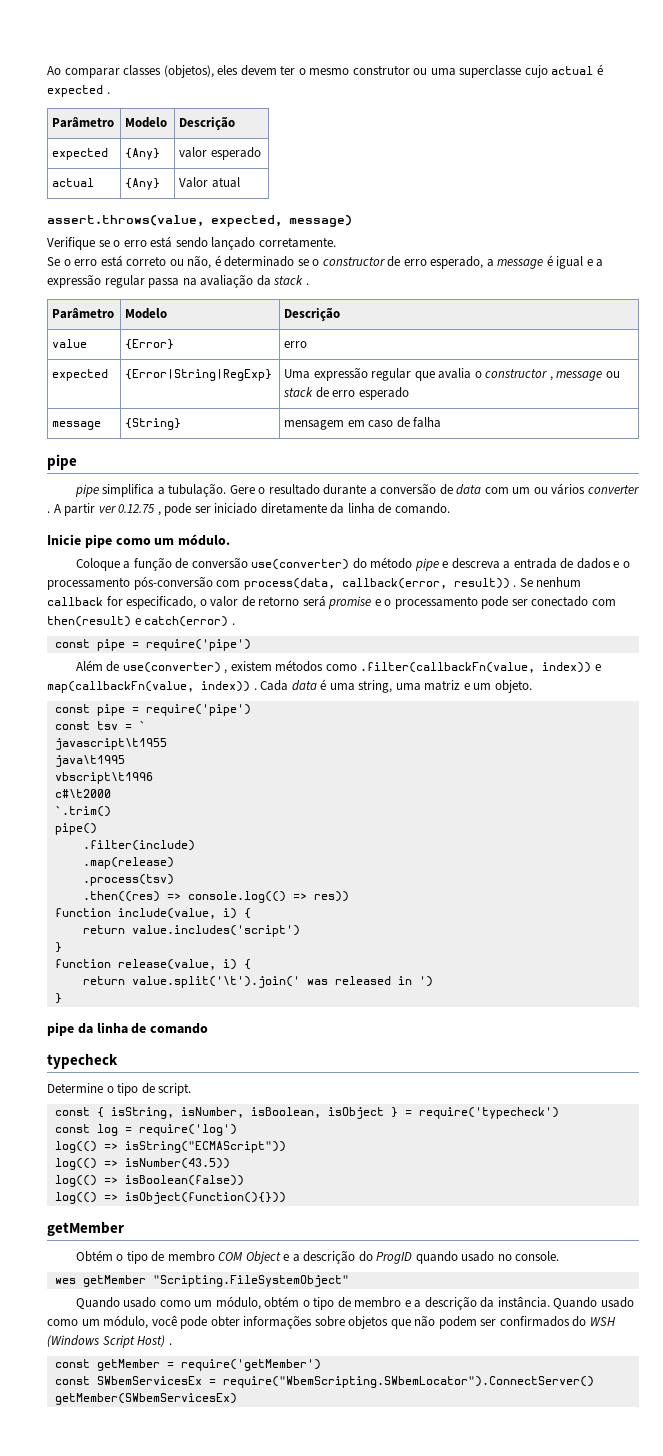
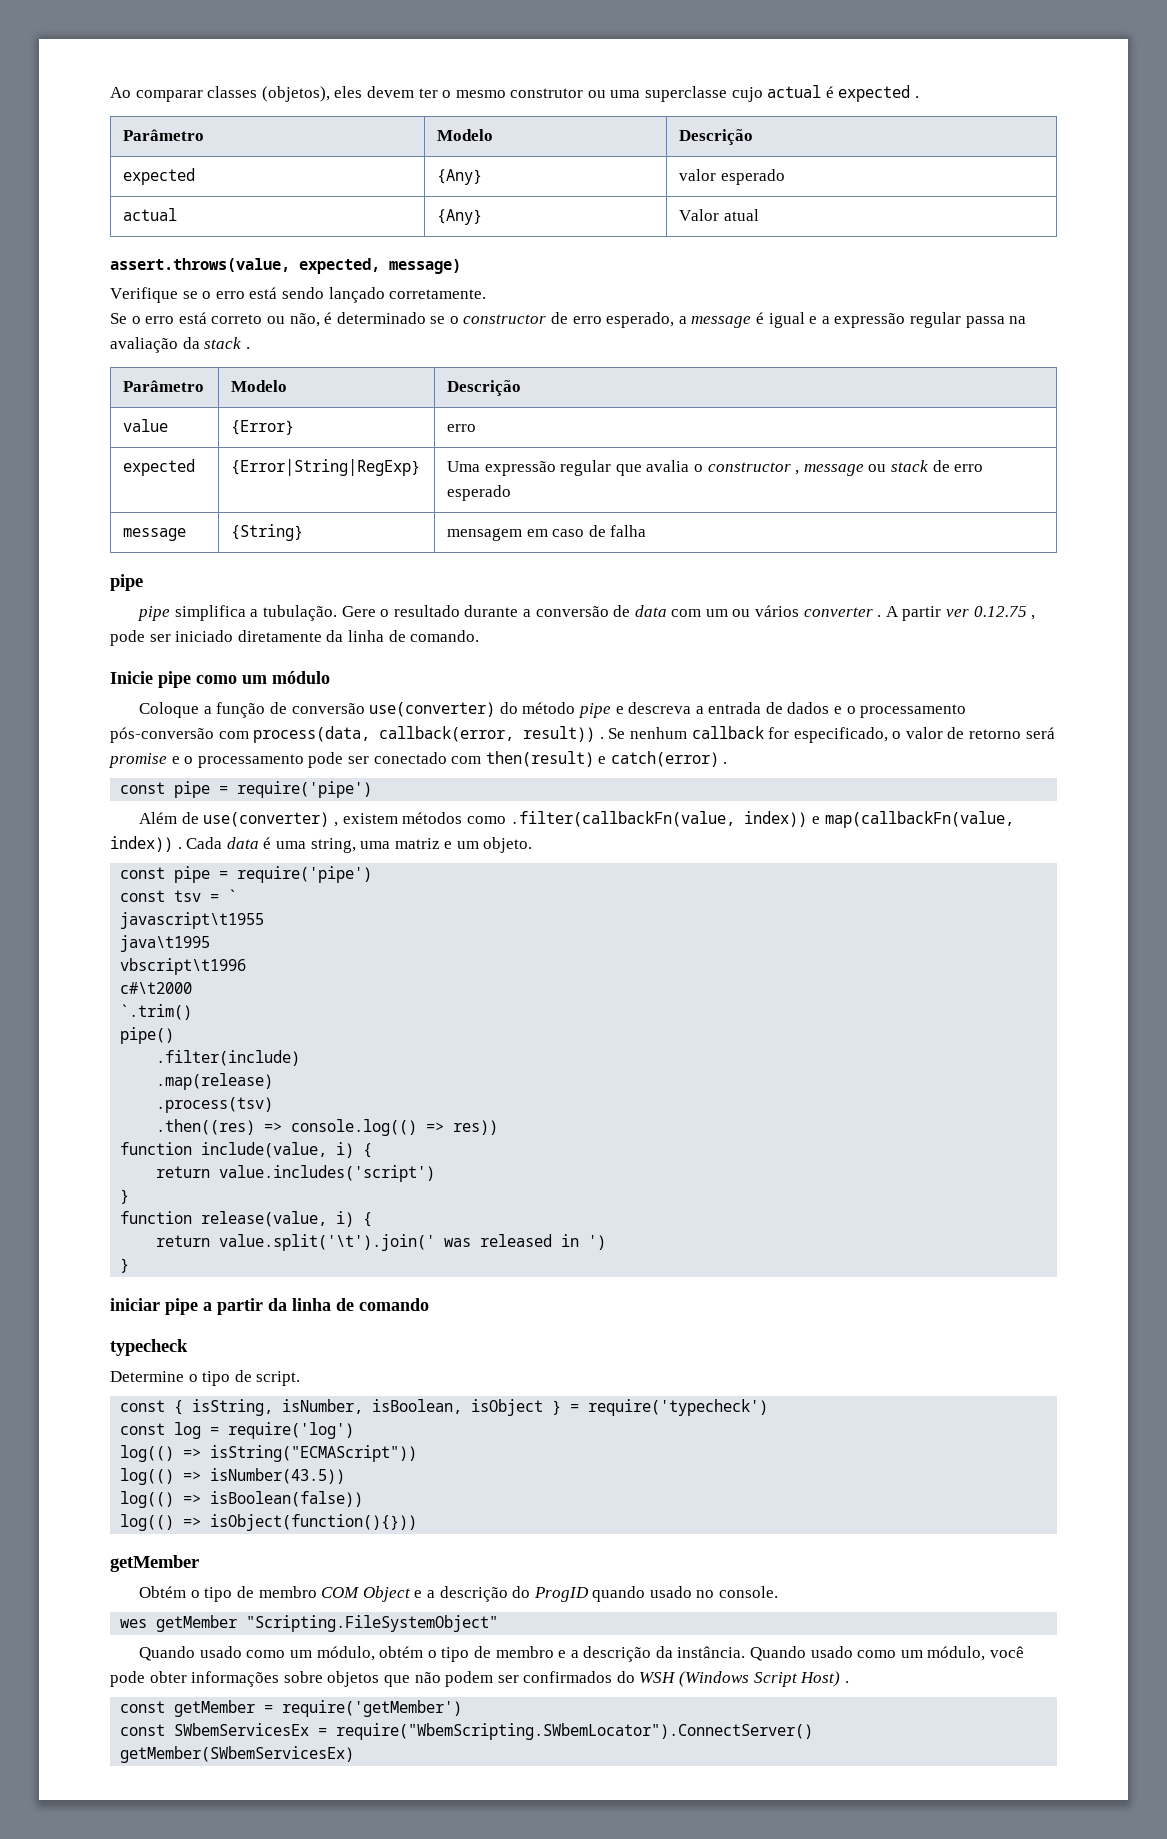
[178,534,231,546] módulo. -> [272,671,330,684] módulo
[47,1022,74,1036] pipe -> [110,1298,263,1315] iniciar pipe a partir

